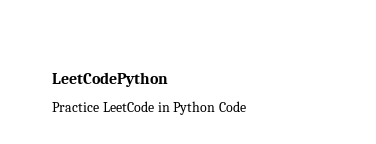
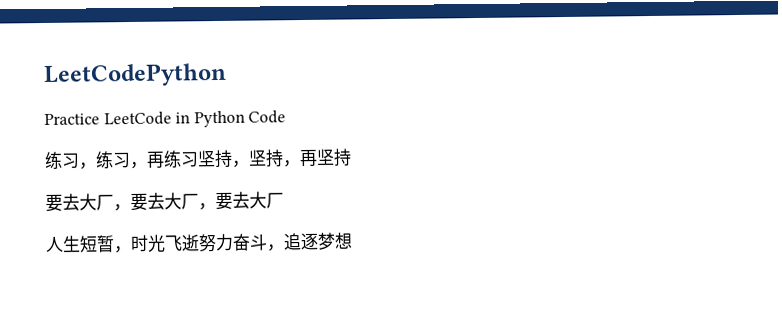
(247, 106) none -> [44,148,352,170] [45,191,284,212] [45,232,353,254] // 练习，练习，再练习坚持，坚持，再坚持 // 要去大厂，要去大厂，要去大厂 // 人生短暂，时光飞逝努力奋斗，追逐梦想

